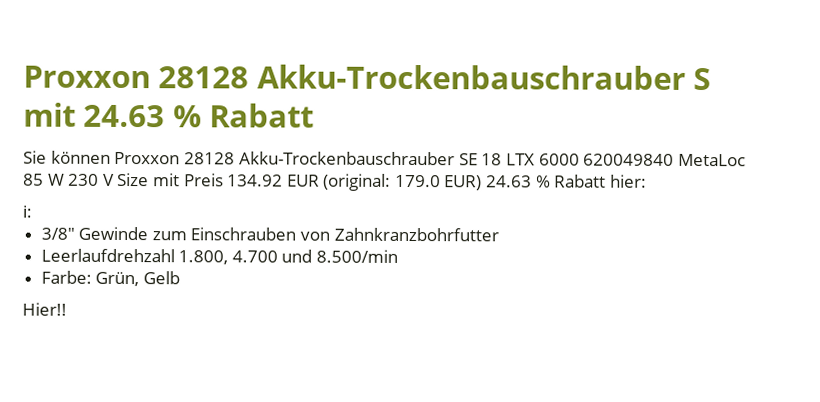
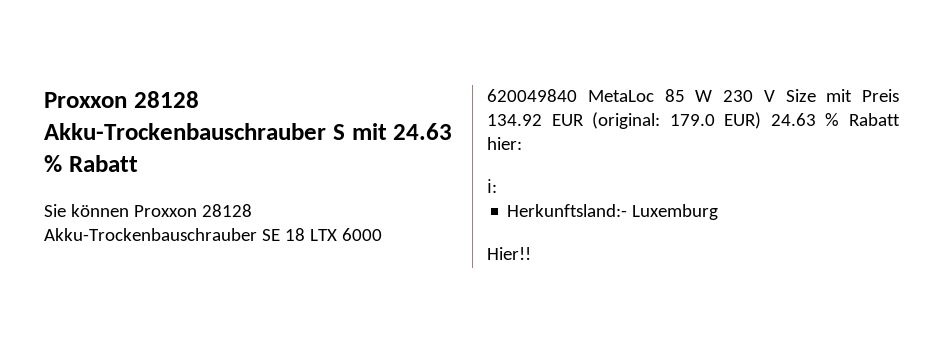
[40,226,499,242] [40,248,399,265] [40,270,180,287] 3/8" Gewinde zum Einschrauben von Zahnkranzbohrfutter // Leerlaufdrehzahl 1.800, 4.700 und 8.500/min // Farbe: Grün, Gelb -> [507,204,719,220] Herkunftsland:- Luxemburg

